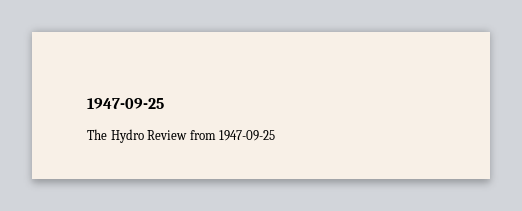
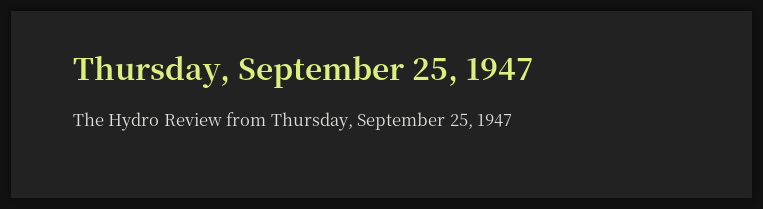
[87,98,164,109] 1947-09-25 -> [73,55,535,88] Thursday, September 25, 1947
[219,130,276,141] 1947-09-25 -> [270,112,513,131] Thursday, September 25, 1947

